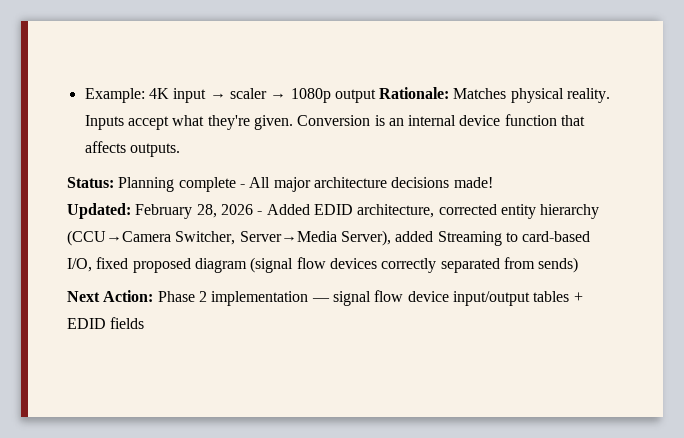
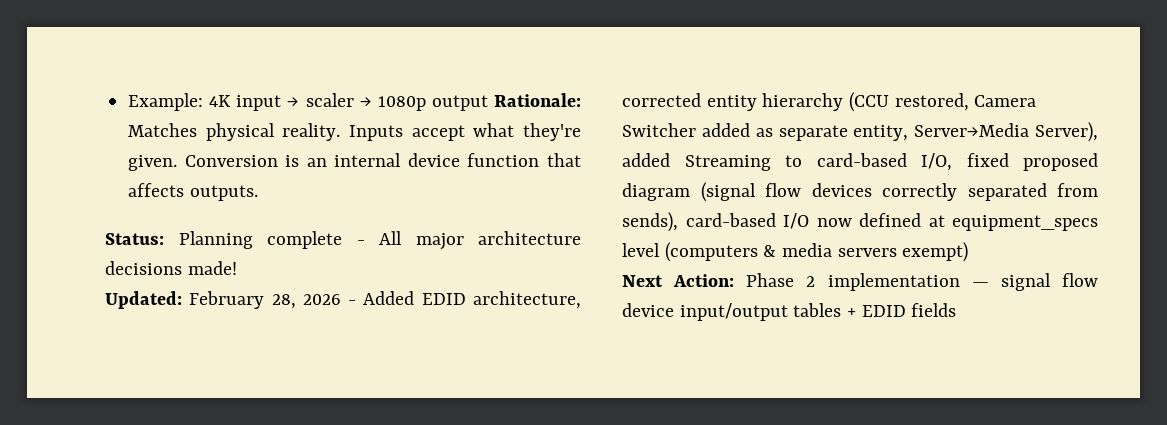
[67,230,236,246] (CCU→Camera Switcher, -> [849,92,1037,112] [622,123,909,141] (CCU restored, Camera Switcher added as separate entity,
[538,257,579,273] sends) -> [622,212,1098,232] [622,242,969,262] sends), card-based I/O now defined at equipment_specs level (computers & media servers exempt)

